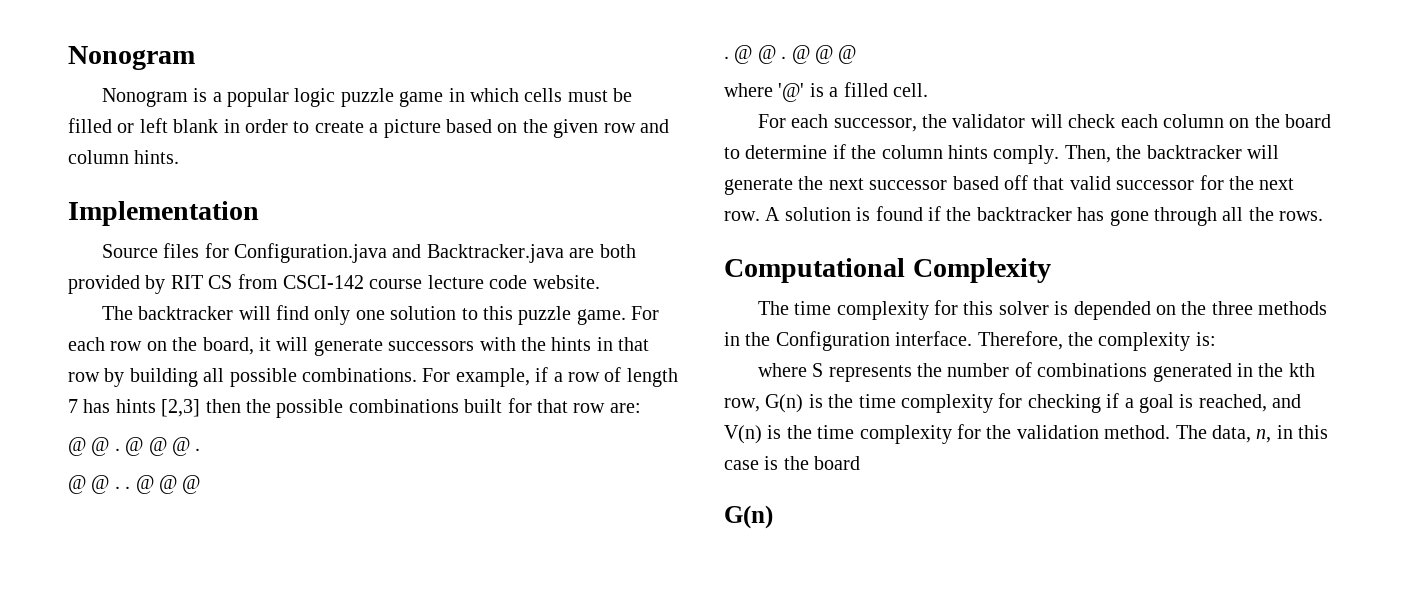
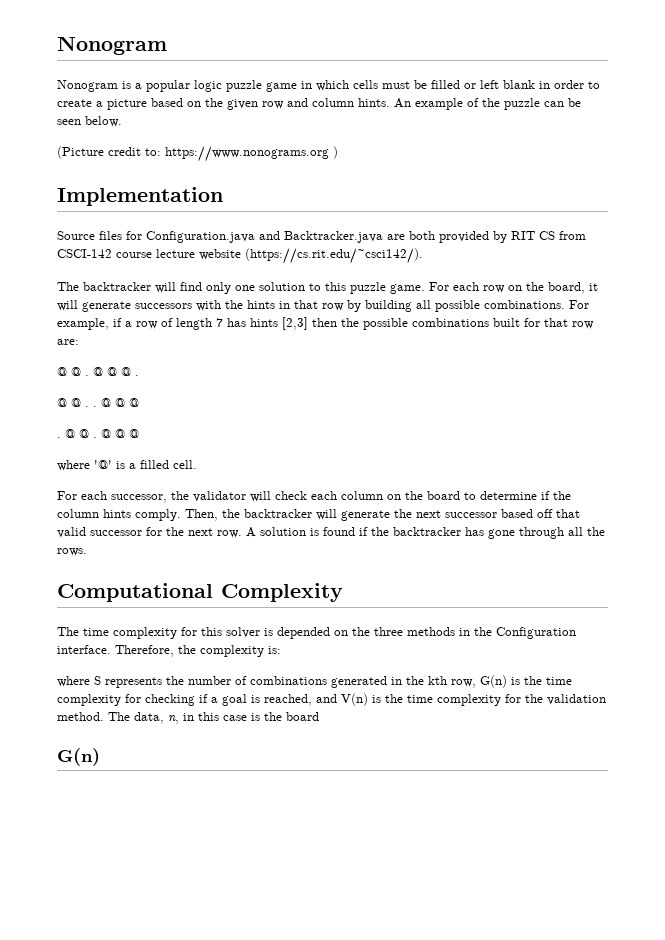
(180, 157) none -> [394,98,581,110] [57,116,122,127] [57,146,338,162] An example of the puzzle can be seen below. // (Picture credit to: https://www.nonograms.org )
[489,275,600,289] code website. -> [199,248,423,264] website (https://cs.rit.edu/~csci142/).

